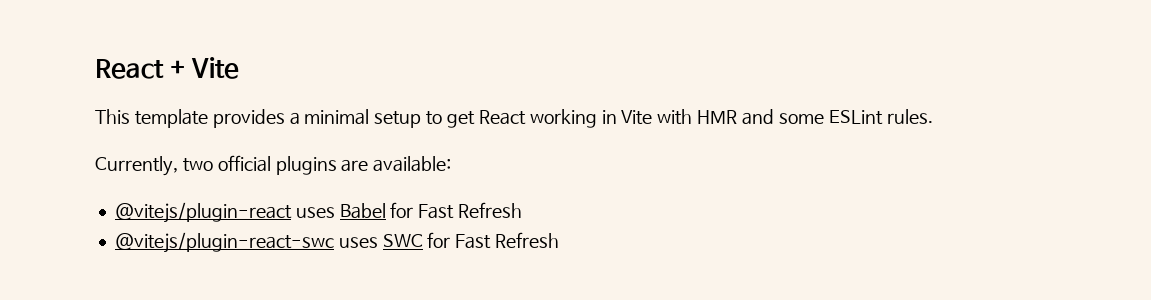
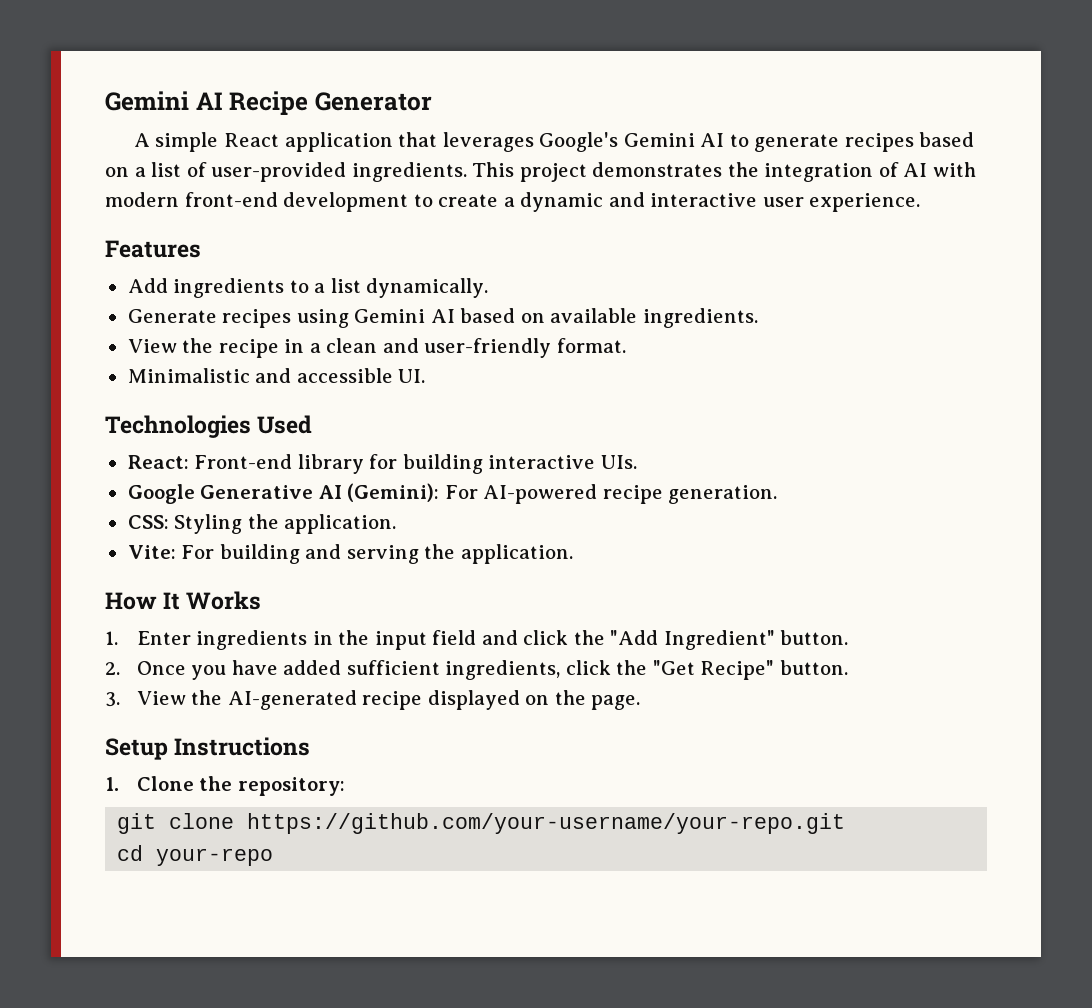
[95,57,239,79] [95,109,933,128] [95,155,452,176] [114,202,523,223] [114,232,560,253] React + Vite // This template provides a minimal setup to get React working in Vite with HMR and some ESLint rules. // Currently, two official plugins are available: // @vitejs/plugin-react uses Babel for Fast Refresh // @vitejs/plugin-react-swc uses SWC for Fast Refresh -> [105,91,432,115] [133,132,975,152] [105,162,976,182] [105,192,921,212] [105,240,201,258] [127,278,489,298] [127,308,758,328] [127,338,626,358] [127,368,426,383] [105,415,313,438] [127,454,637,474] [127,483,778,504] [127,514,397,534] [127,544,573,564] [105,591,262,610] [105,630,849,650] [105,660,848,680] [105,690,641,710] [105,737,311,760] [105,776,345,796] [117,813,846,834] [117,845,274,866] Gemini AI Recipe Generator // A simple React application that leverages Google's Gemini AI to generate recipes based on a list of user-provided ingredients. This project demonstrates the integration of AI with modern front-end development to create a dynamic and interactive user experience. // Features // Add ingredients to a list dynamically. // Generate recipes using Gemini AI based on available ingredients. // View the recipe in a clean and user-friendly format. // Minimalistic and accessible UI. // Technologies Used // React: Front-end library for building interactive UIs. // Google Generative AI (Gemini): For AI-powered recipe generation. // CSS: Styling the application. // Vite: For building and serving the application. // How It Works // 1. Enter ingredients in the input field and click the "Add Ingredient" button. // 2. Once you have added sufficient ingredients, click the "Get Recipe" button. // 3. View the AI-generated recipe displayed on the page. // Setup Instructions // 1. Clone the repository: // git clone https://github.com/your-username/your-repo.git // cd your-repo

